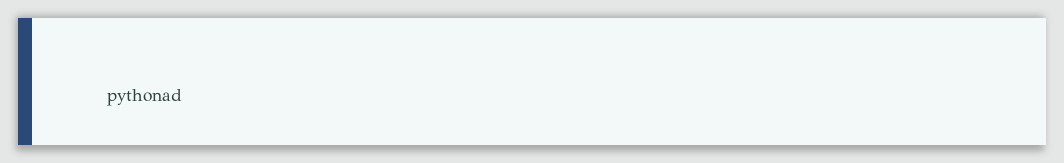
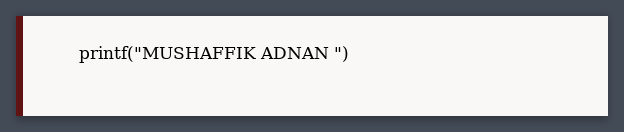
[107,89,182,106] pythonad -> [79,46,349,63] printf("MUSHAFFIK ADNAN ")

